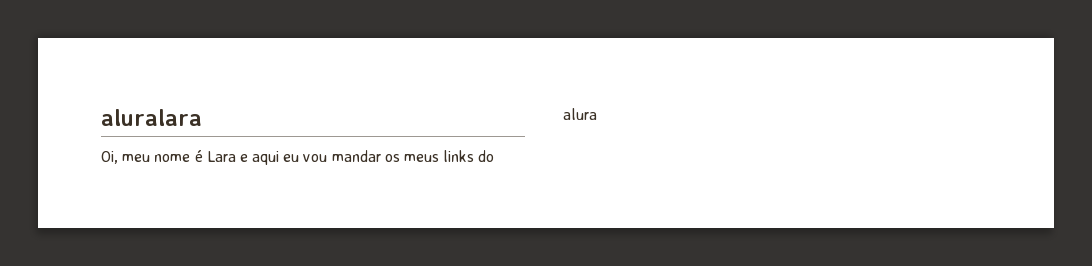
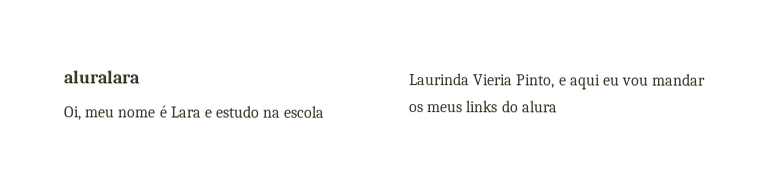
(248, 158) none -> [215,105,325,118] [409,73,567,89] estudo na escola Laurinda Vieria Pinto, e

